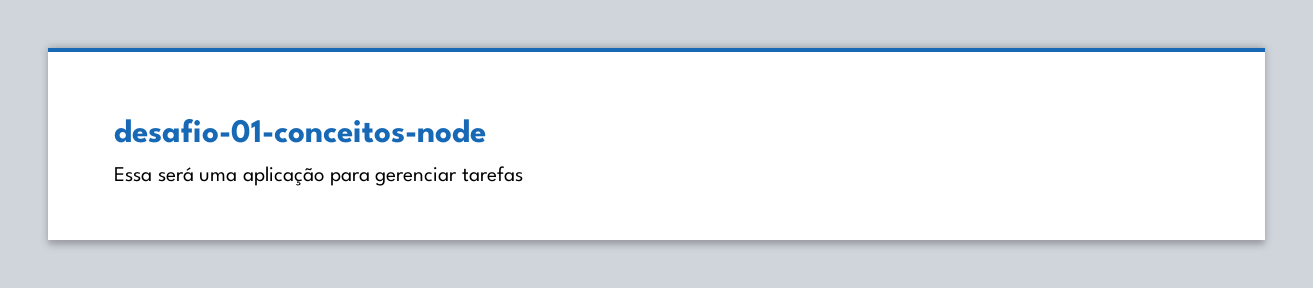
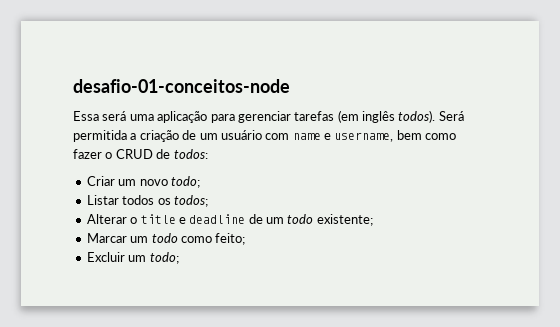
(524, 174) none -> [337,110,464,123] [73,130,457,142] [73,149,208,159] [86,176,200,188] [86,195,208,207] [86,214,373,226] [86,233,246,245] [86,252,179,264] (em inglês todos). Será permitida a criação de um usuário com name e username, bem como fazer o CRUD de todos: // Criar um novo todo; // Listar todos os todos; // Alterar o title e deadline de um todo existente; // Marcar um todo como feito; // Excluir um todo;

